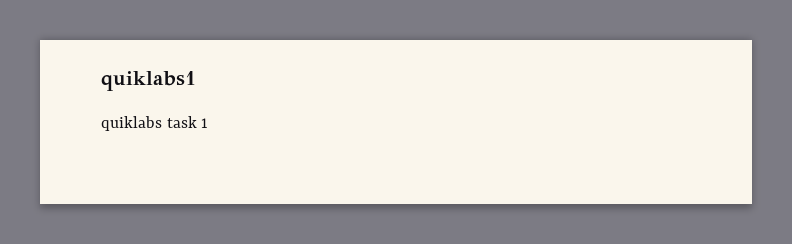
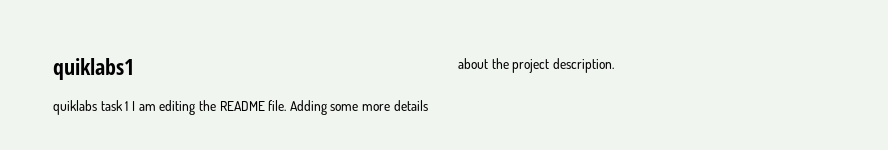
(209, 123) none -> [131,100,428,115] [458,58,614,73] I am editing the README file. Adding some more details about the project description.

